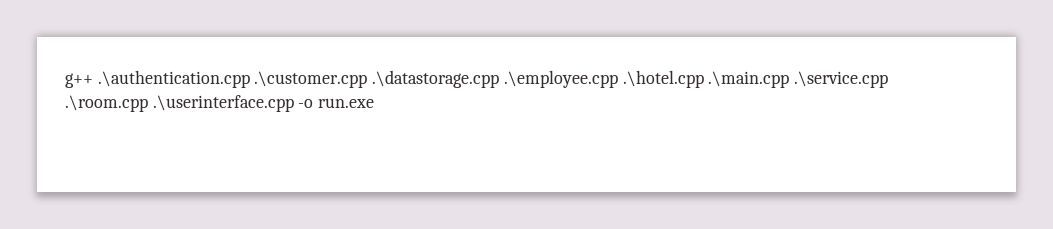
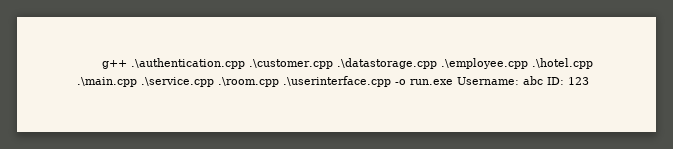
(375, 103) none -> [457,76,589,85] Username: abc ID: 123

